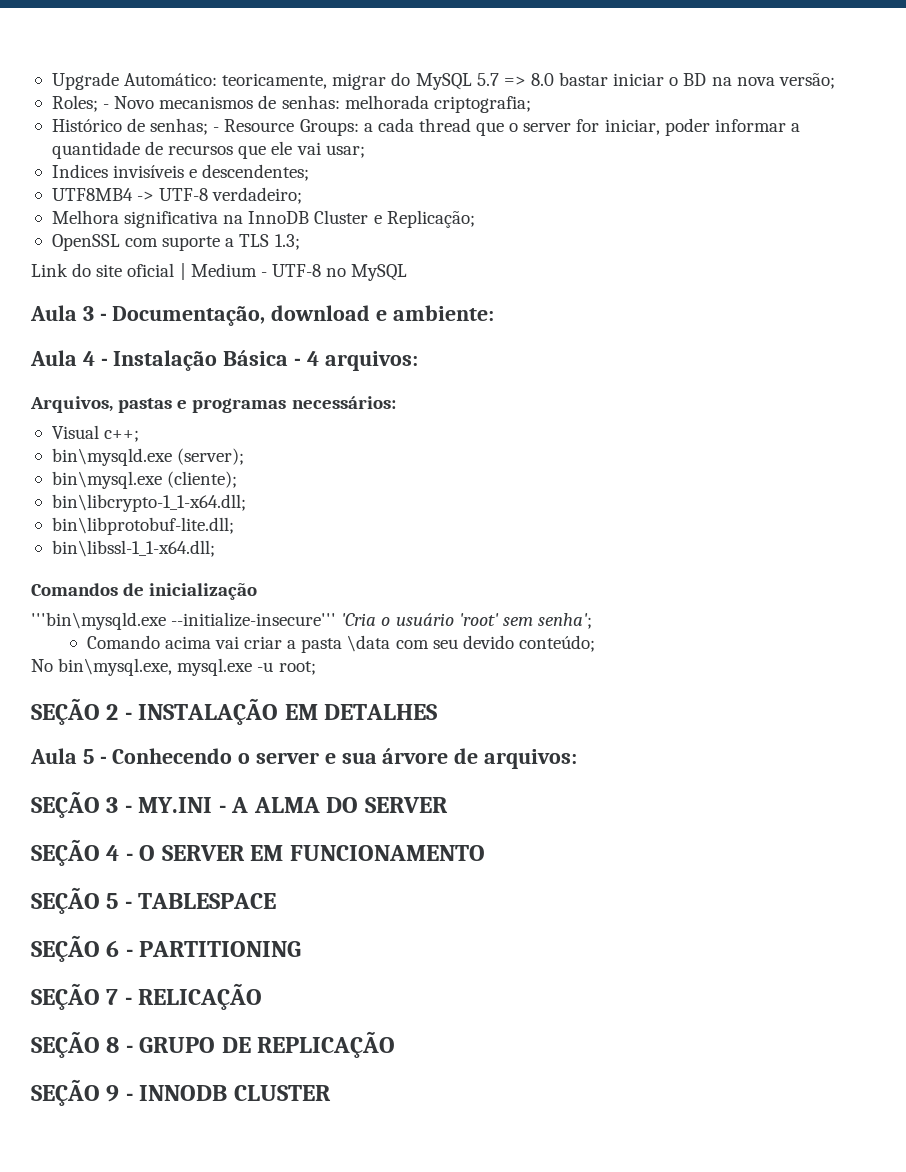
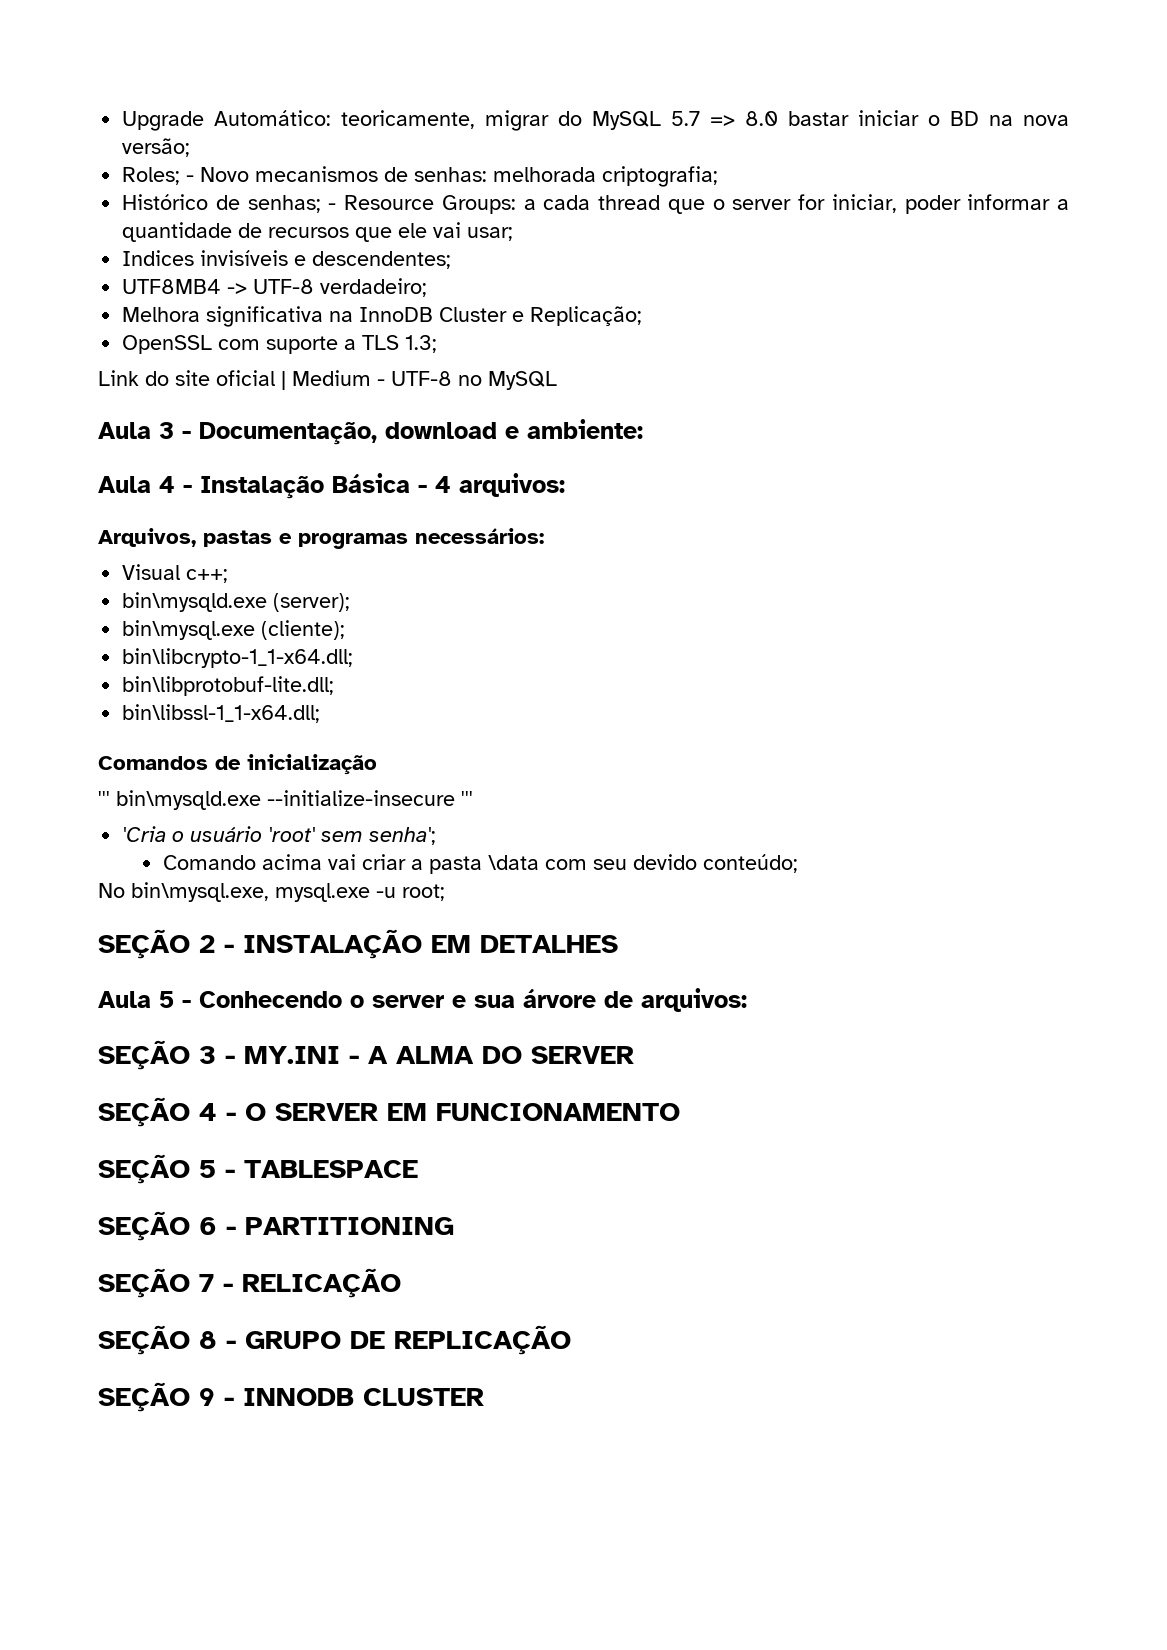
[31,612,337,630] '''bin\mysqld.exe --initialize-insecure''' -> [98,790,473,810] ''' bin\mysqld.exe --initialize-insecure ''' //

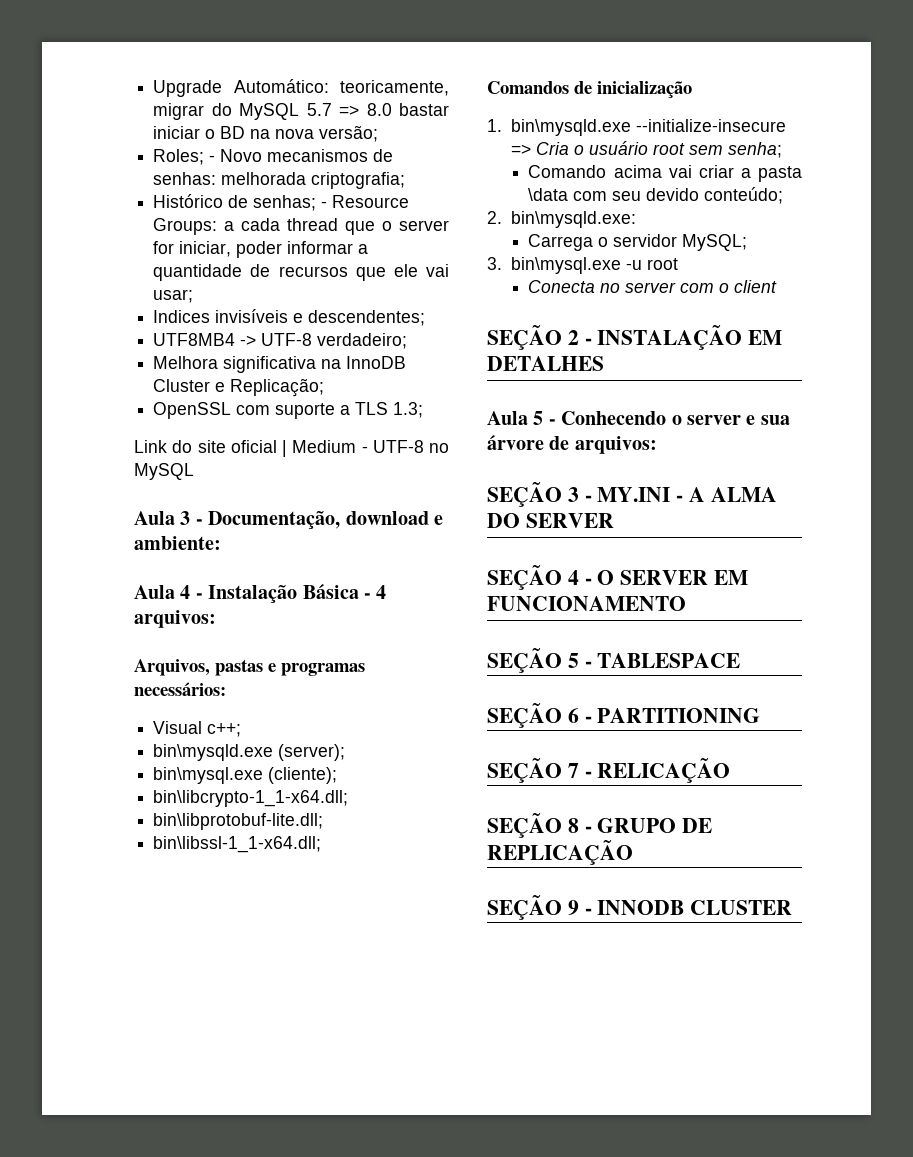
[98,791,110,806] ''' -> [487,119,502,132] 1.
[461,791,473,806] [122,826,437,845] ''' // 'Cria o usuário 'root' sem senha'; -> [510,141,782,158] => Cria o usuário root sem senha;
[98,882,445,902] No bin\mysql.exe, mysql.exe -u root; -> [487,211,636,228] [528,234,748,251] [487,257,678,274] [528,280,778,293] 2. bin\mysqld.exe: // Carrega o servidor MySQL; // 3. bin\mysql.exe -u root // Conecta no server com o client

